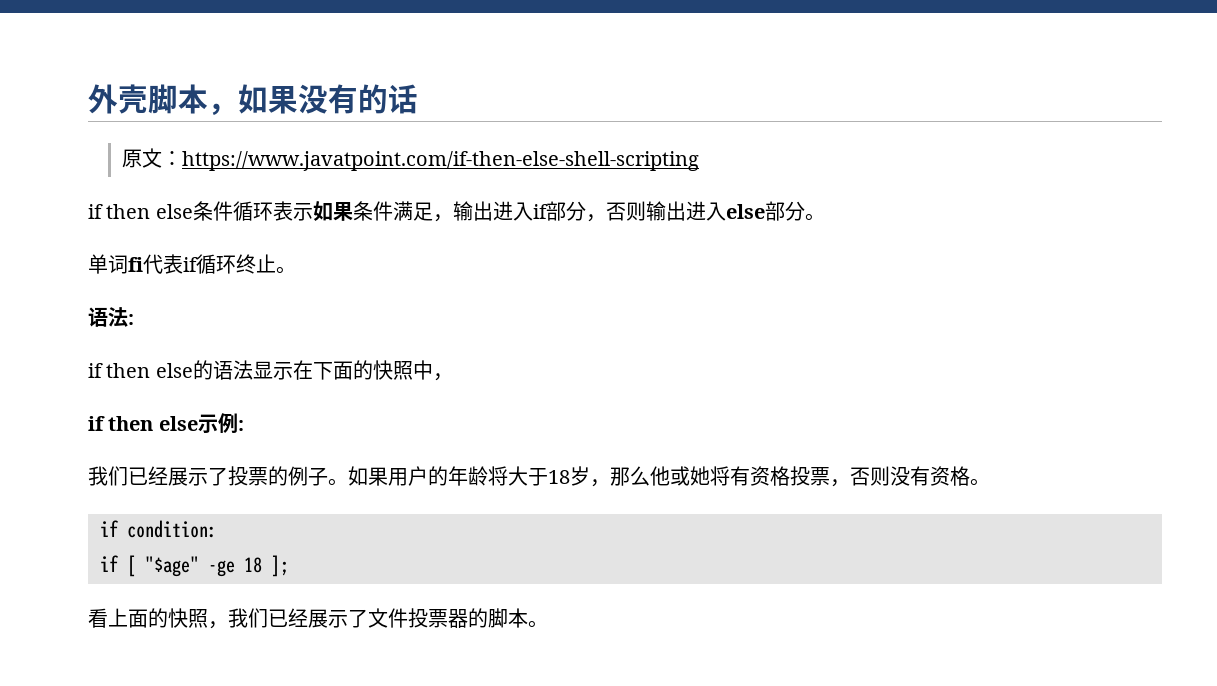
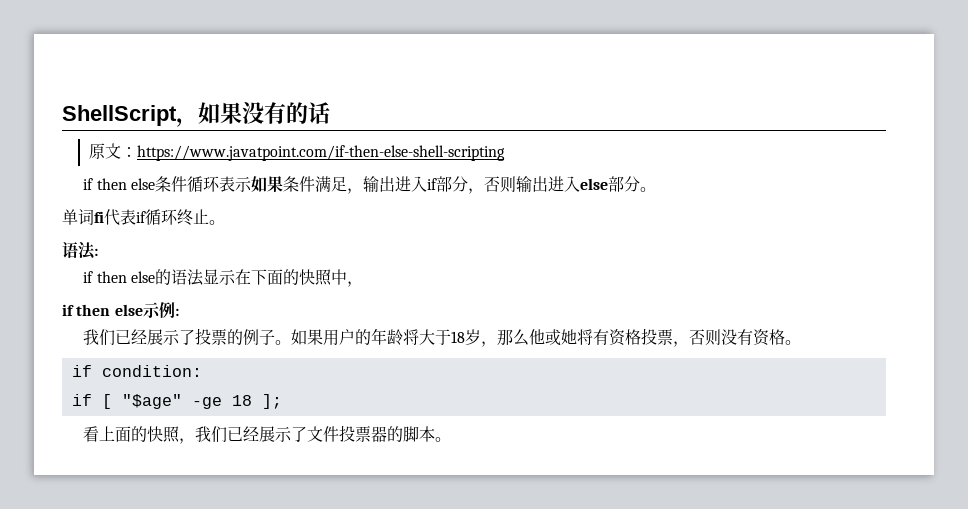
[88,84,208,114] 外壳脚本 -> [62,105,177,126] ShellScript

